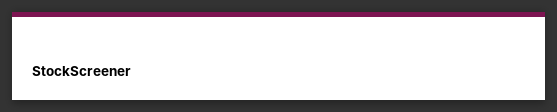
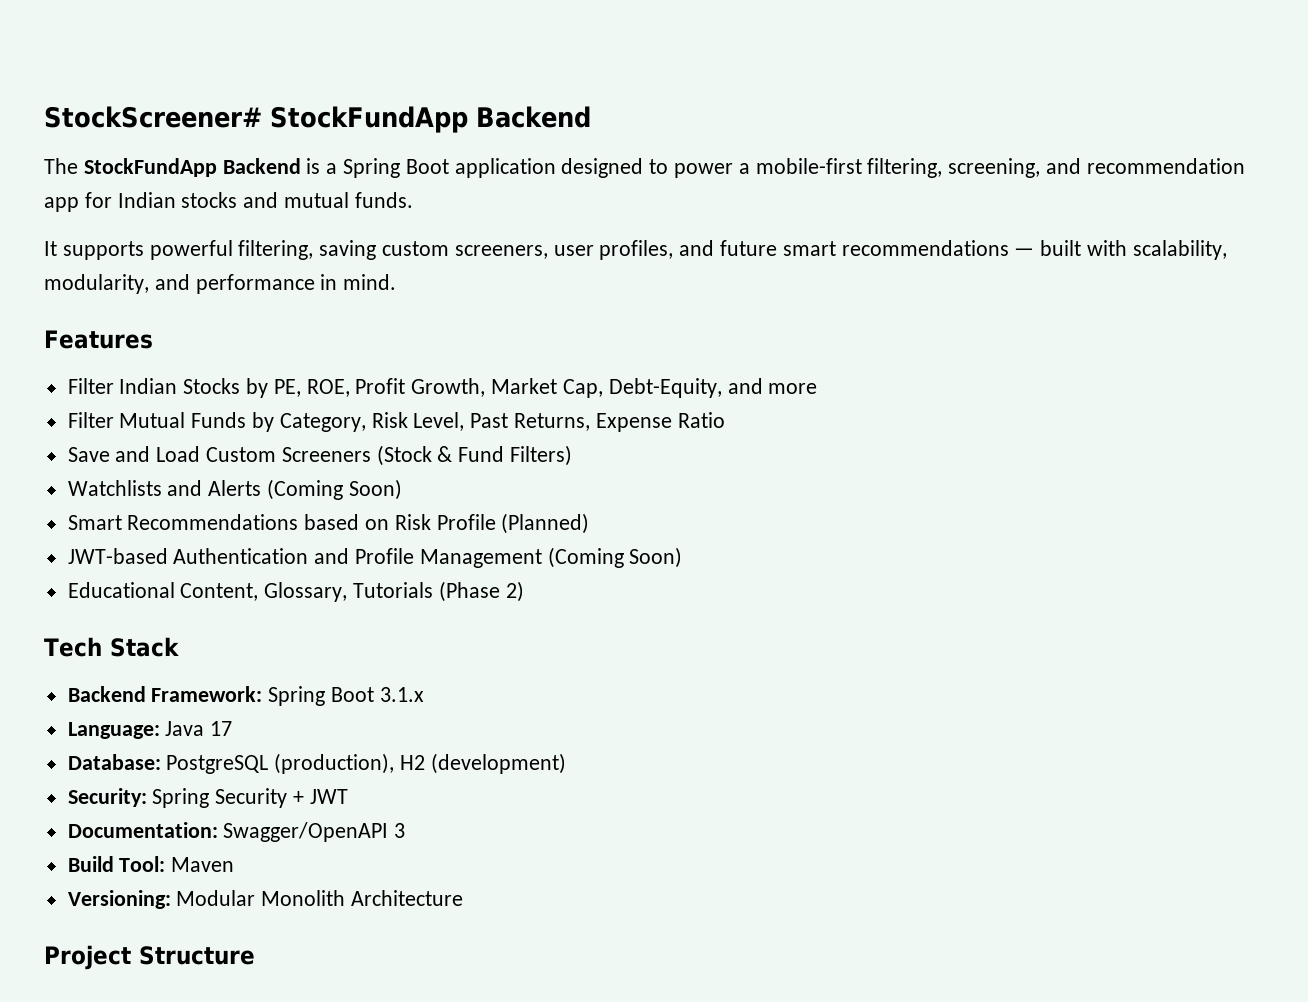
[32,66,131,76] StockScreener -> [44,106,591,133] [44,158,1245,178] [44,192,413,212] [44,240,1227,260] [44,274,397,294] [44,330,153,349] [67,378,818,398] [67,412,725,432] [67,445,573,466] [67,479,402,500] [67,513,590,534] [67,547,683,568] [67,581,524,602] [44,637,179,657] [67,686,424,706] [67,721,233,739] [67,753,566,774] [67,788,348,808] [67,822,406,842] [67,856,235,872] [67,890,464,909] [44,945,255,970] StockScreener# StockFundApp Backend // The StockFundApp Backend is a Spring Boot application designed to power a mobile-first filtering, screening, and recommendation app for Indian stocks and mutual funds. // It supports powerful filtering, saving custom screeners, user profiles, and future smart recommendations — built with scalability, modularity, and performance in mind. // Features // Filter Indian Stocks by PE, ROE, Profit Growth, Market Cap, Debt-Equity, and more // Filter Mutual Funds by Category, Risk Level, Past Returns, Expense Ratio // Save and Load Custom Screeners (Stock & Fund Filters) // Watchlists and Alerts (Coming Soon) // Smart Recommendations based on Risk Profile (Planned) // JWT-based Authentication and Profile Management (Coming Soon) // Educational Content, Glossary, Tutorials (Phase 2) // Tech Stack // Backend Framework: Spring Boot 3.1.x // Language: Java 17 // Database: PostgreSQL (production), H2 (development) // Security: Spring Security + JWT // Documentation: Swagger/OpenAPI 3 // Build Tool: Maven // Versioning: Modular Monolith Architecture // Project Structure

